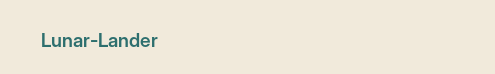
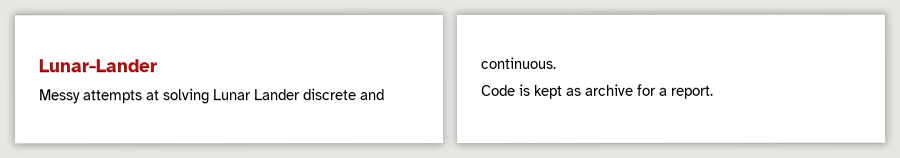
(158, 40) none -> [39,88,385,105] [480,56,556,69] [481,83,714,99] // Messy attempts at solving Lunar Lander discrete and continuous. // Code is kept as archive for a report.

